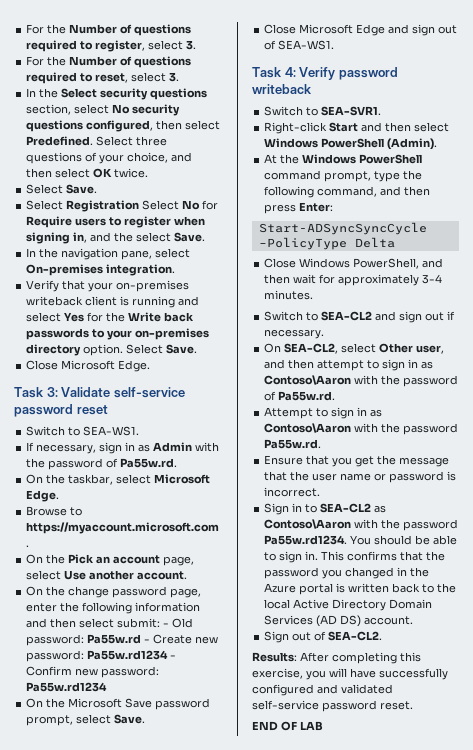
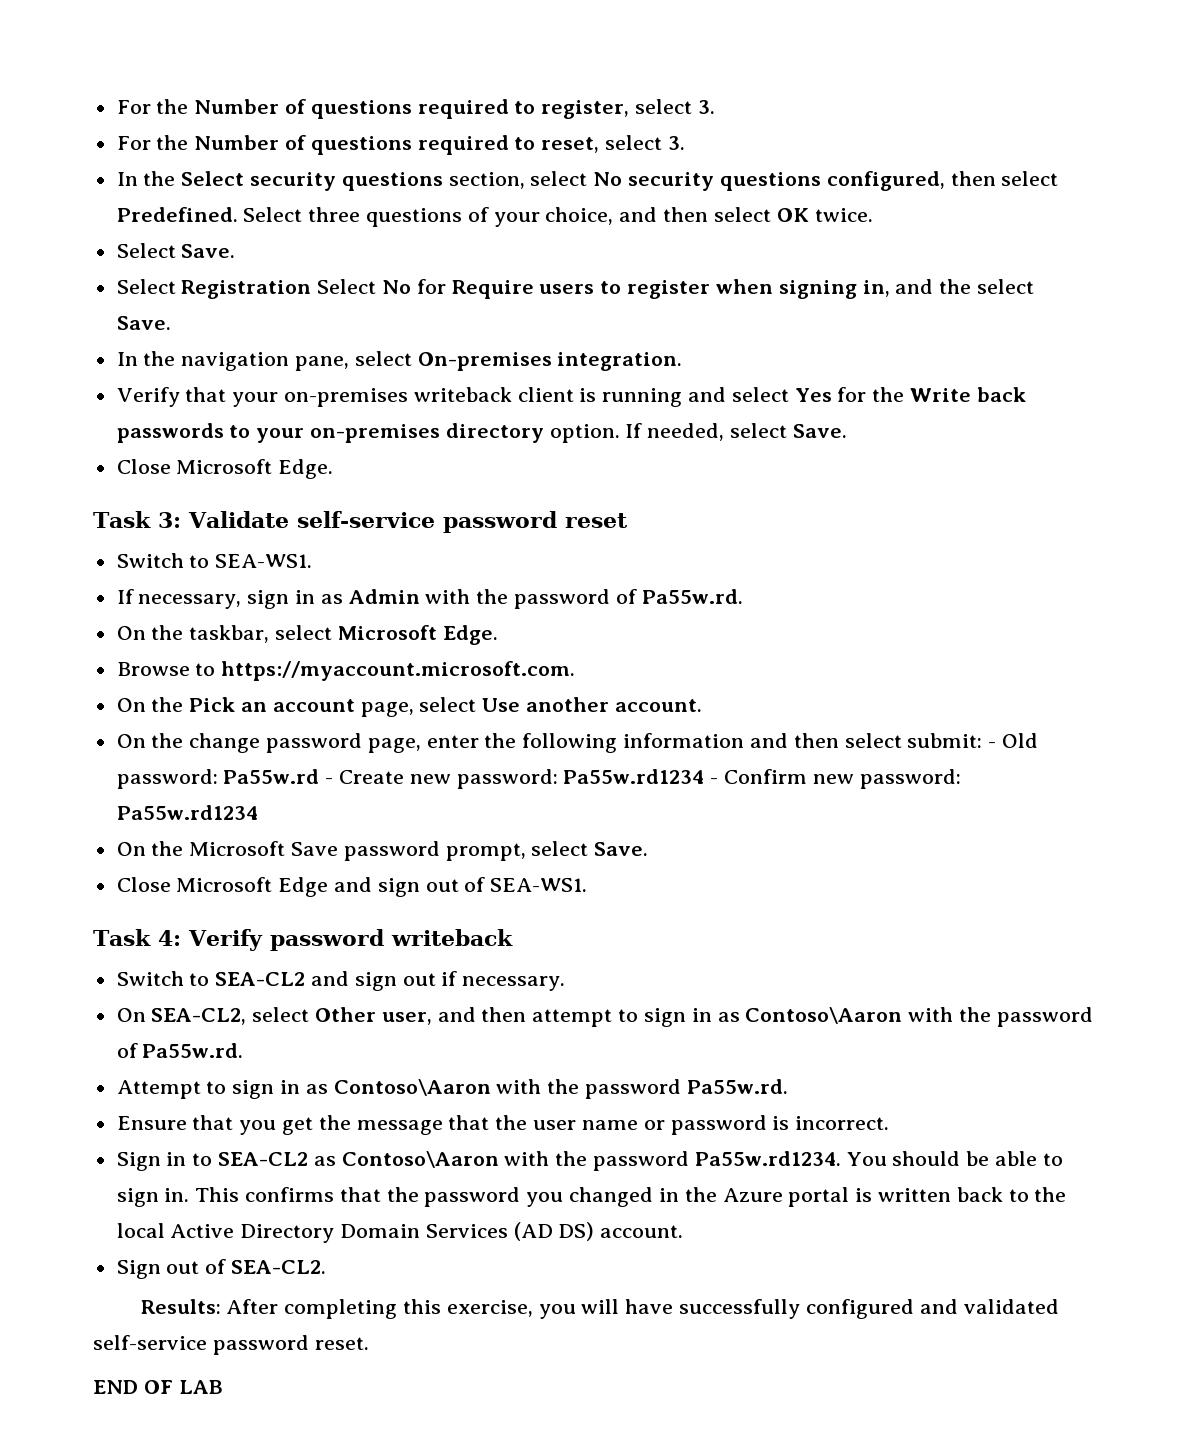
[126,344,164,354] Select -> [625,423,788,441] If needed, select
[264,106,382,116] [264,122,450,134] [264,138,438,150] [264,154,423,164] [264,170,423,182] [264,186,431,198] [264,202,334,214] [258,222,427,235] [258,237,395,250] [264,258,444,269] [264,274,443,286] [264,290,314,300] // Switch to SEA-SVR1. // Right-click Start and then select Windows PowerShell (Admin). // At the Windows PowerShell command prompt, type the following command, and then press Enter: // Start-ADSyncSyncCycle –PolicyType Delta // Close Windows PowerShell, and then wait for approximately 3-4 minutes. -> (513, 937) none

